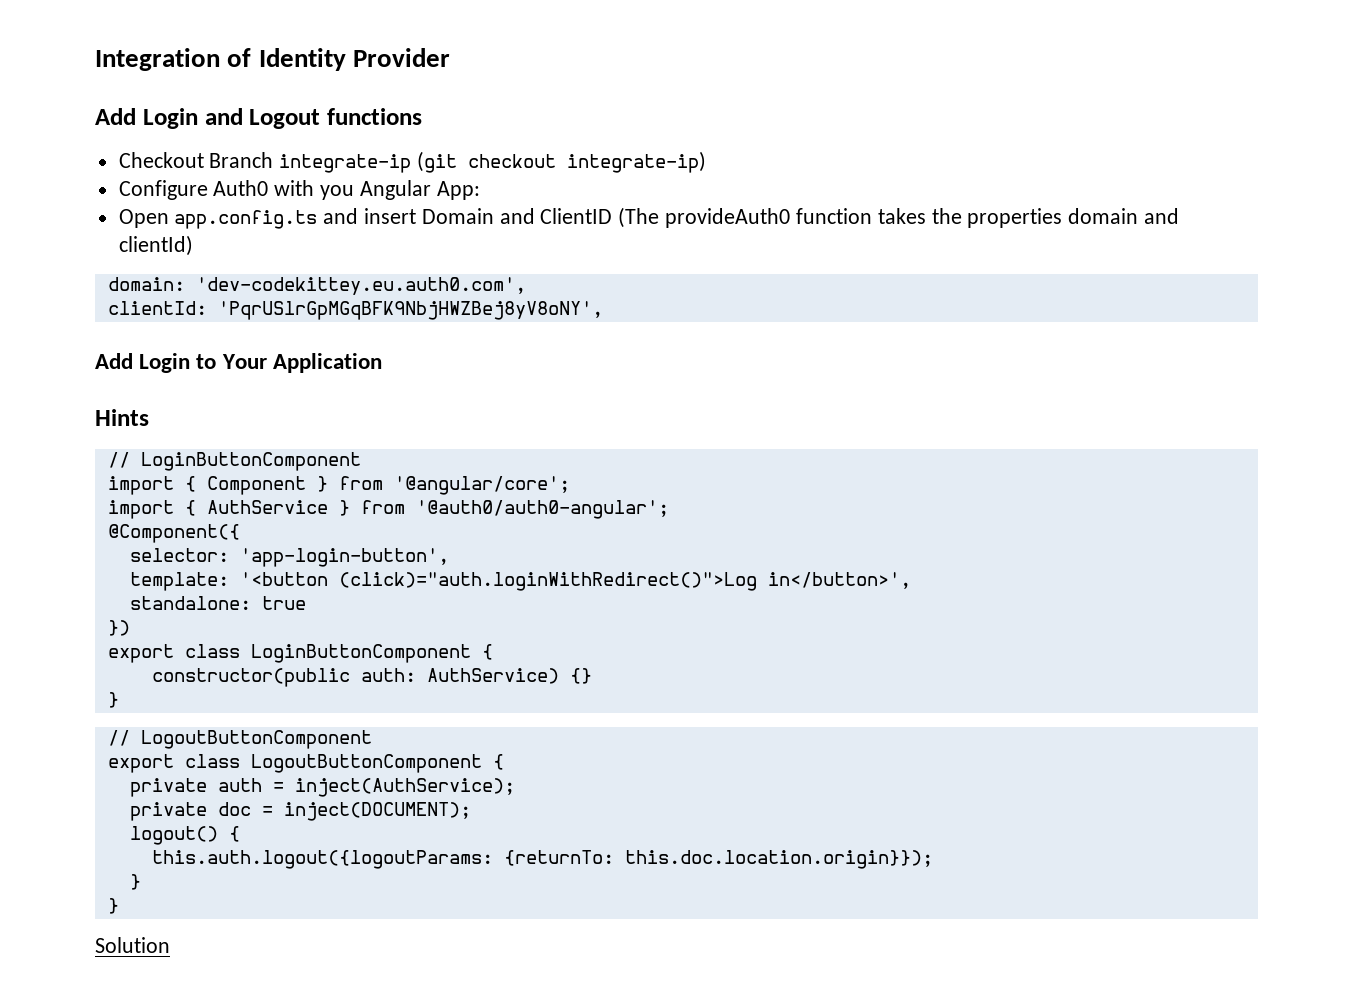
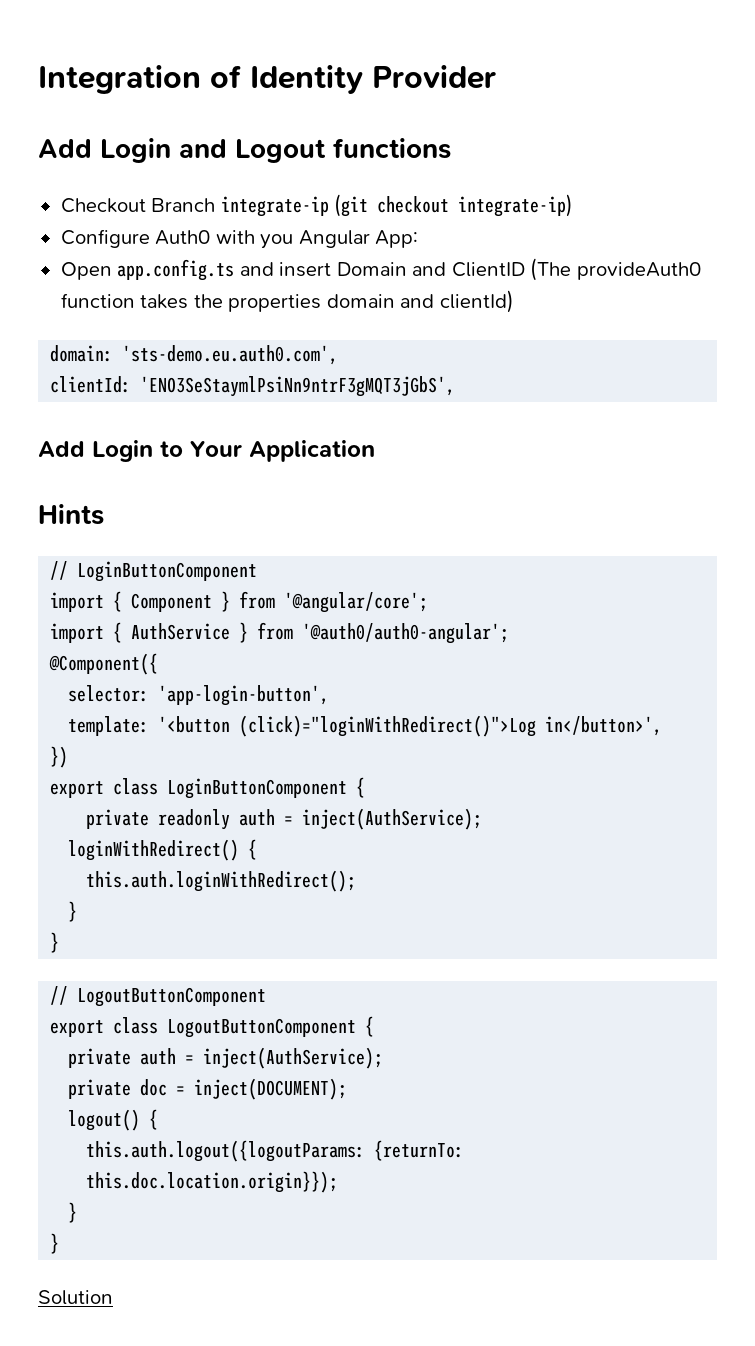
[195,277,526,295] 'dev-codekittey.eu.auth0.com', -> [122,345,339,365] 'sts-demo.eu.auth0.com',
[217,301,603,320] 'PqrUSlrGpMGqBFK9NbjHWZBej8yV8oNY', -> [140,376,456,397] 'ENO3SeStaymlPsiNn9ntrF3gMQT3jGbS',
[338,572,757,591] (click)="auth.loginWithRedirect()">Log -> [239,715,537,737] (click)="loginWithRedirect()">Log
[129,596,306,610] // standalone: true -> (663, 726) none
[151,668,592,687] constructor(public auth: AuthService) {} -> [86,808,483,830] [68,839,258,861] [86,870,357,892] [68,901,78,922] private readonly auth = inject(AuthService); // loginWithRedirect() { // this.auth.loginWithRedirect(); // }

